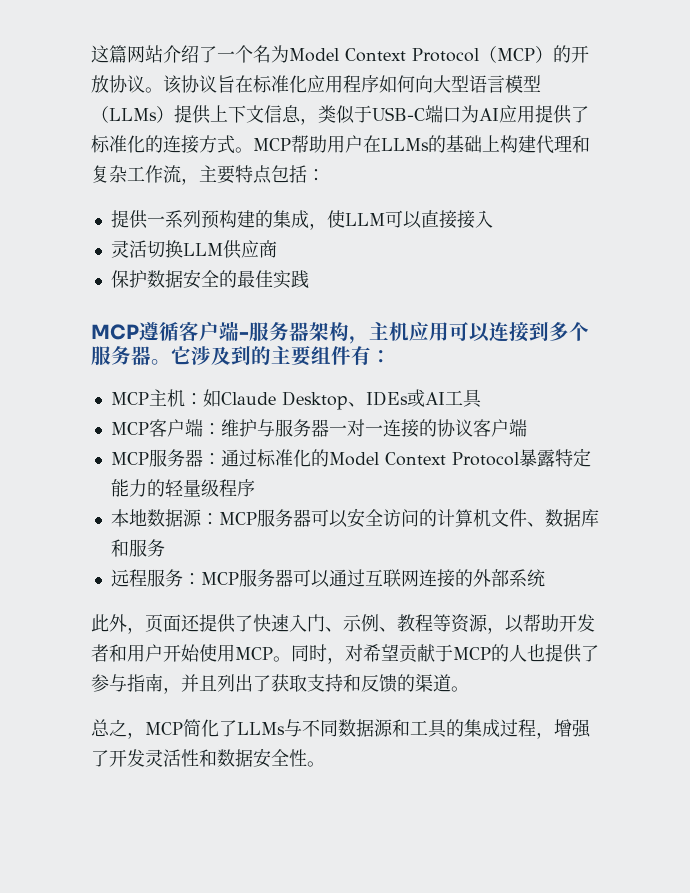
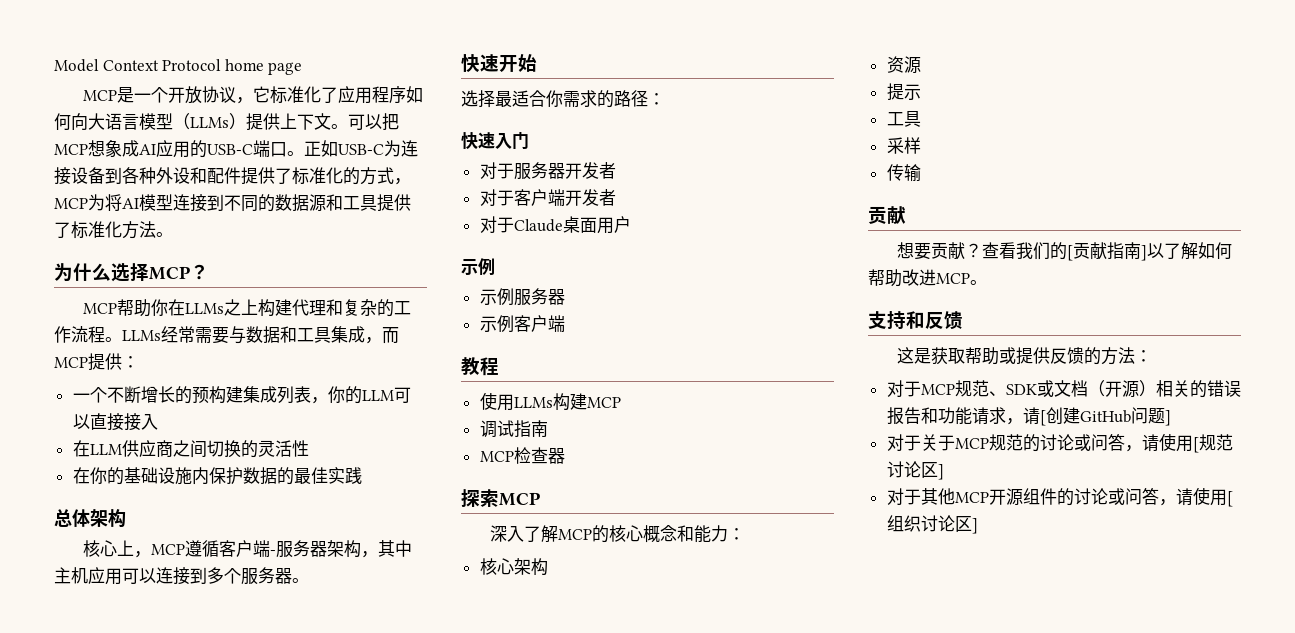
[91,45,589,63] [91,75,307,94] 这篇网站介绍了一个名为Model Context Protocol（MCP）的开放协议。该协议旨在标准化 -> [54,59,303,75] [82,86,338,104] Model Context Protocol home page // MCP是一个开放协议，它标准化了
[451,75,469,92] 型 -> (105, 121) none
[264,105,589,125] [91,135,590,154] [91,165,325,185] [110,210,345,230] 信息，类似于USB-C端口为AI应用提供了标准化的连接方式。MCP帮助用户在LLMs的基础上构建代理和复杂工作流，主要特点包括： // 提供一系列预构建的集成，使 -> [331,113,399,131] [54,140,418,158] [54,167,411,185] [54,194,411,212] [54,221,173,239] [54,263,209,282] [82,299,411,317] [54,326,399,344] [54,353,139,371] [72,386,362,404] 。可以把MCP想象成AI应用的USB-C端口。正如USB-C为连接设备到各种外设和配件提供了标准化的方式，MCP为将AI模型连接到不同的数据源和工具提供了标准化方法。 // 为什么选择MCP？ // MCP帮助你在LLMs之上构建代理和复杂的工作流程。LLMs经常需要与数据和工具集成，而MCP提供： // 一个不断增长的预构建集成列表，你的
[110,240,183,258] 灵活切换 -> [72,440,90,457] 在
(277, 249) // -> [172,440,309,458] [72,467,209,485] 之间切换的灵活性 // 在你的基础设施内
[182,269,219,289] 安全 -> (277, 476) none
(309, 279) none -> [54,509,126,528] [82,540,151,558] 总体架构 // 核心上，
(369, 340) none -> [377,540,412,557] 其中
[171,346,391,366] [110,389,482,410] [110,419,527,438] [110,448,591,467] [110,479,255,497] [110,508,599,528] [110,539,165,557] [110,569,545,588] [91,614,595,634] [91,644,599,664] [91,673,469,694] [91,719,591,739] [91,748,325,768] 它涉及到的主要组件有： // MCP主机：如Claude Desktop、IDEs或AI工具 // MCP客户端：维护与服务器一对一连接的协议客户端 // MCP服务器：通过标准化的Model Context Protocol暴露特定能力的轻量级程序 // 本地数据源：MCP服务器可以安全访问的计算机文件、数据库和服务 // 远程服务：MCP服务器可以通过互联网连接的外部系统 // 此外，页面还提供了快速入门、示例、教程等资源，以帮助开发者和用户开始使用MCP。同时，对希望贡献于MCP的人也提供了参与指南，并且列出了获取支持和反馈的渠道。 // 总之，MCP简化了LLMs与不同数据源和工具的集成过程，增强了开发灵活性和数据安全性。 -> [461,54,537,73] [461,90,665,108] [461,132,529,150] [479,162,616,180] [479,189,616,206] [479,216,631,234] [461,258,495,275] [479,288,565,306] [479,315,565,333] [461,357,499,376] [479,392,621,411] [479,420,548,438] [479,447,565,464] [461,489,540,507] [489,525,745,543] [479,558,548,576] [886,56,921,74] [886,83,921,101] [886,111,921,127] [886,137,921,154] [886,164,921,182] [868,206,906,224] [896,242,1232,261] [868,269,987,287] [868,311,963,330] [896,347,1152,365] [886,380,1241,398] [886,407,1171,426] [886,433,1233,453] [886,461,944,480] [886,487,1233,507] [886,515,978,534] // 快速开始 // 选择最适合你需求的路径： // 快速入门 // 对于服务器开发者 // 对于客户端开发者 // 对于Claude桌面用户 // 示例 // 示例服务器 // 示例客户端 // 教程 // 使用LLMs构建MCP // 调试指南 // MCP检查器 // 探索MCP // 深入了解MCP的核心概念和能力： // 核心架构 // 资源 // 提示 // 工具 // 采样 // 传输 // 贡献 // 想要贡献？查看我们的[贡献指南]以了解如何帮助改进MCP。 // 支持和反馈 // 这是获取帮助或提供反馈的方法： // 对于MCP规范、SDK或文档（开源）相关的错误报告和功能请求，请[创建GitHub问题] // 对于关于MCP规范的讨论或问答，请使用[规范讨论区] // 对于其他MCP开源组件的讨论或问答，请使用[组织讨论区]

